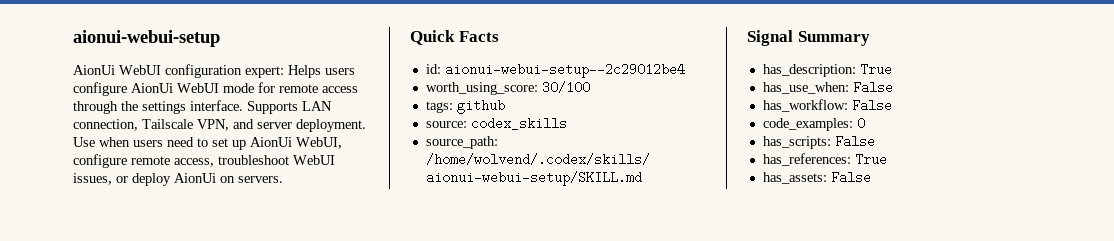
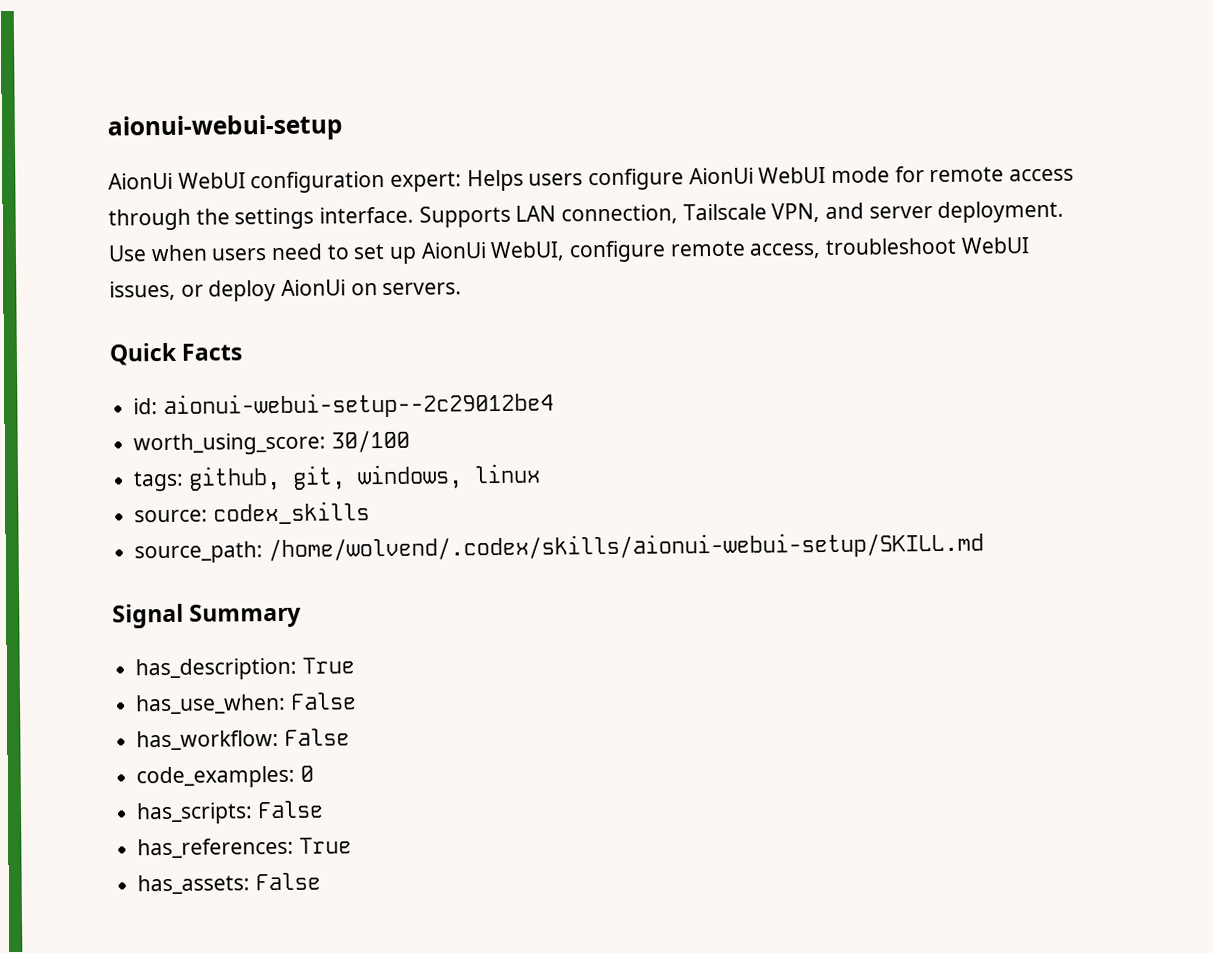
[456,99,505,114] github -> [187,463,541,491] github, git, windows, linux

